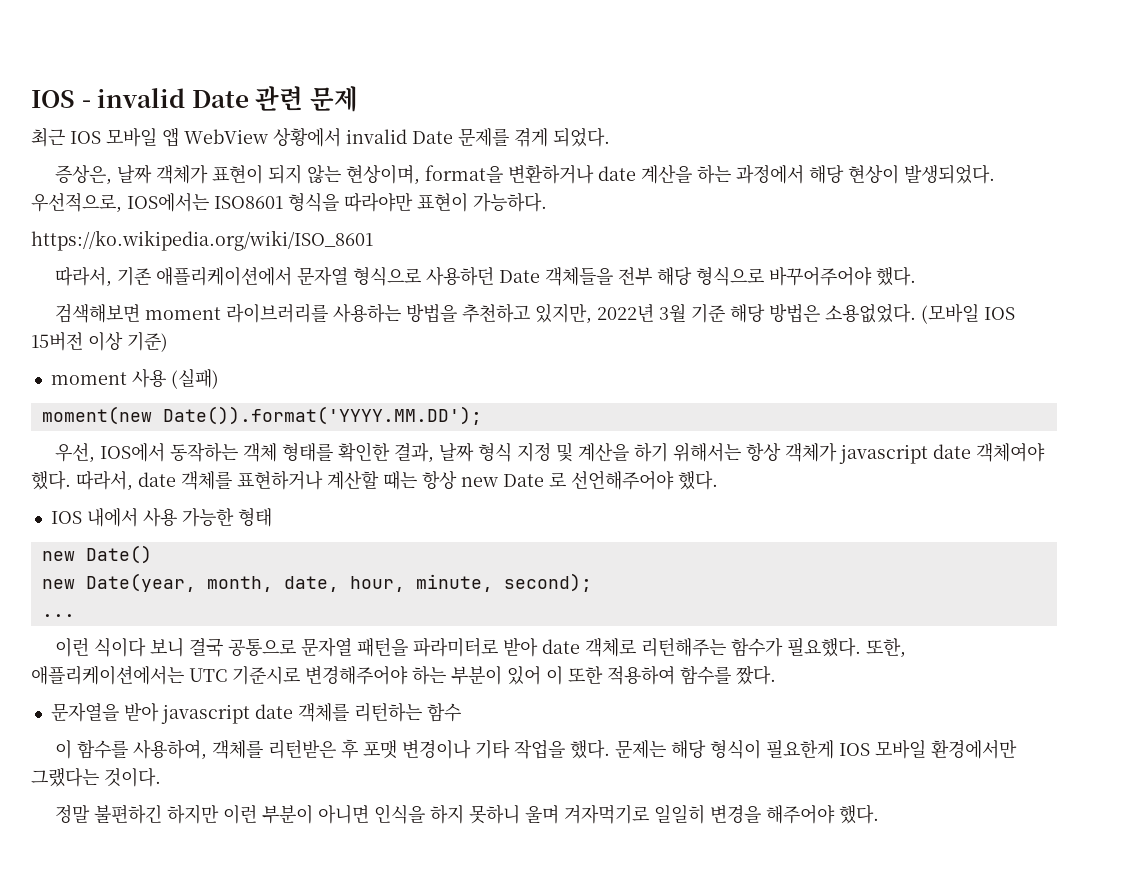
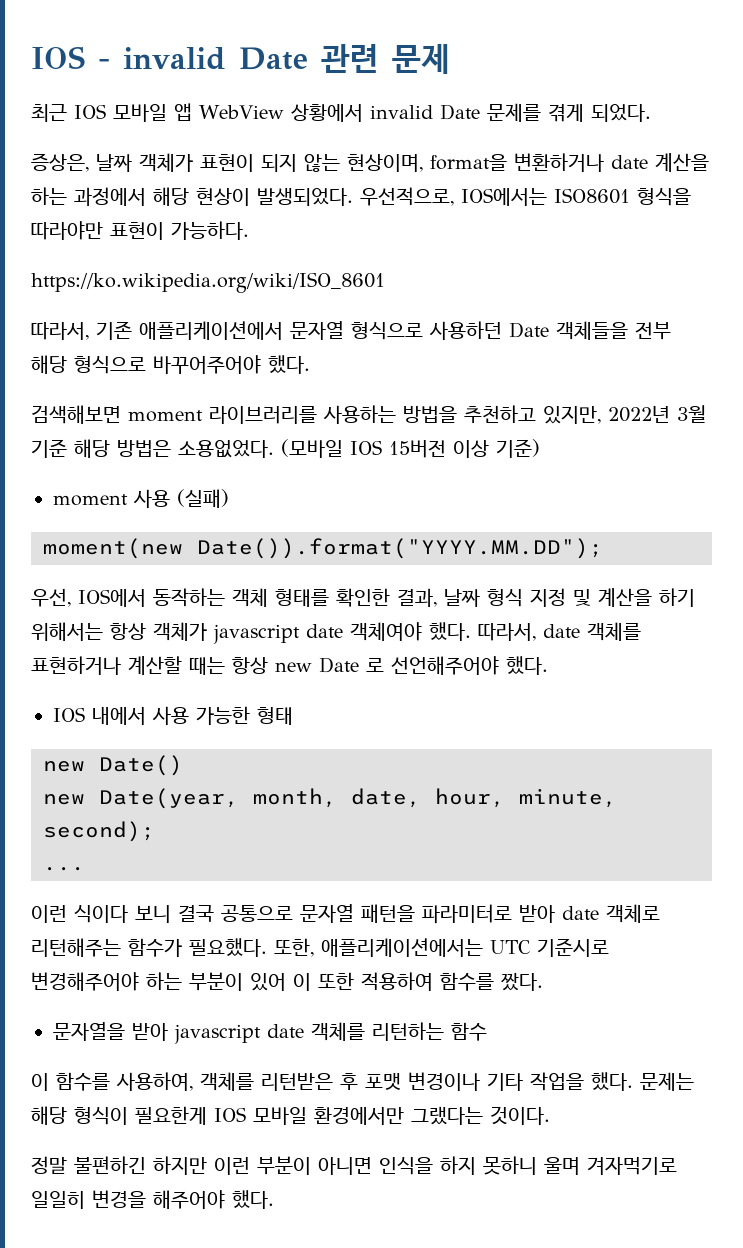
[162,406,482,425] Date()).format('YYYY.MM.DD'); -> [197,538,603,559] Date()).format("YYYY.MM.DD");

